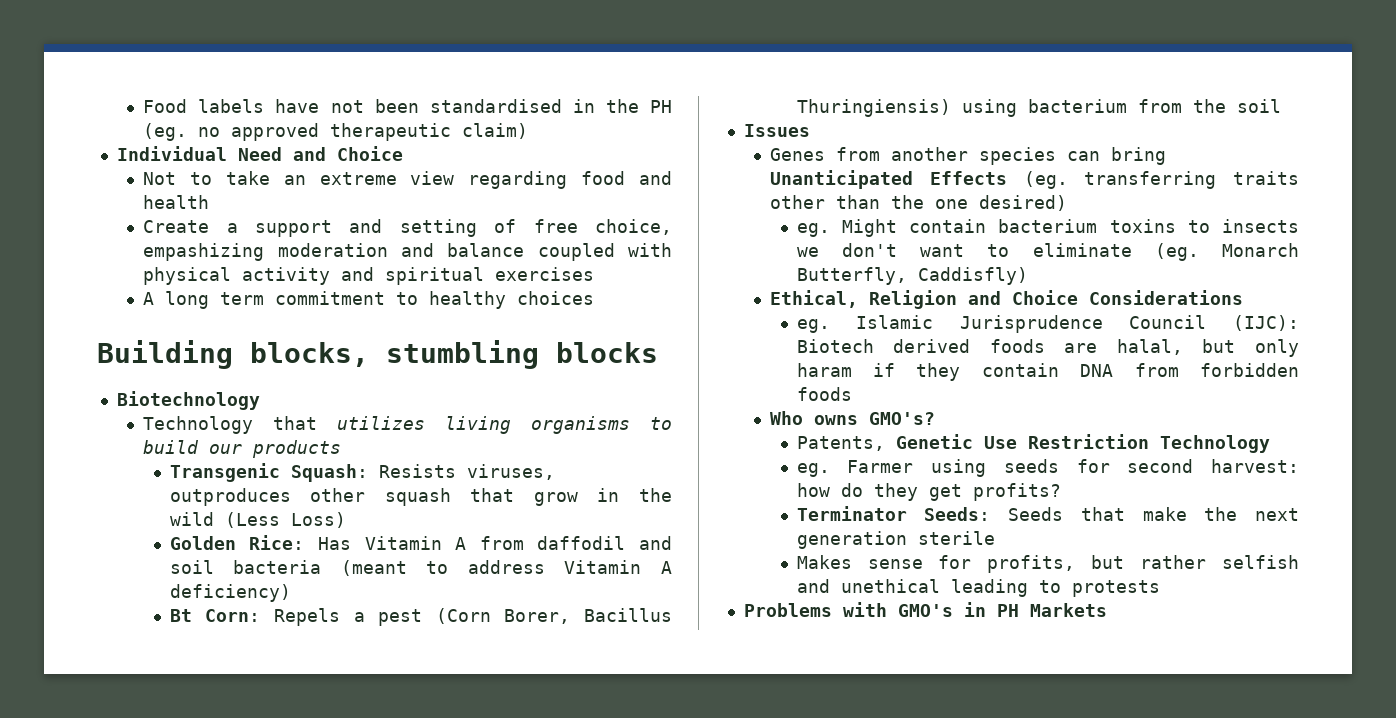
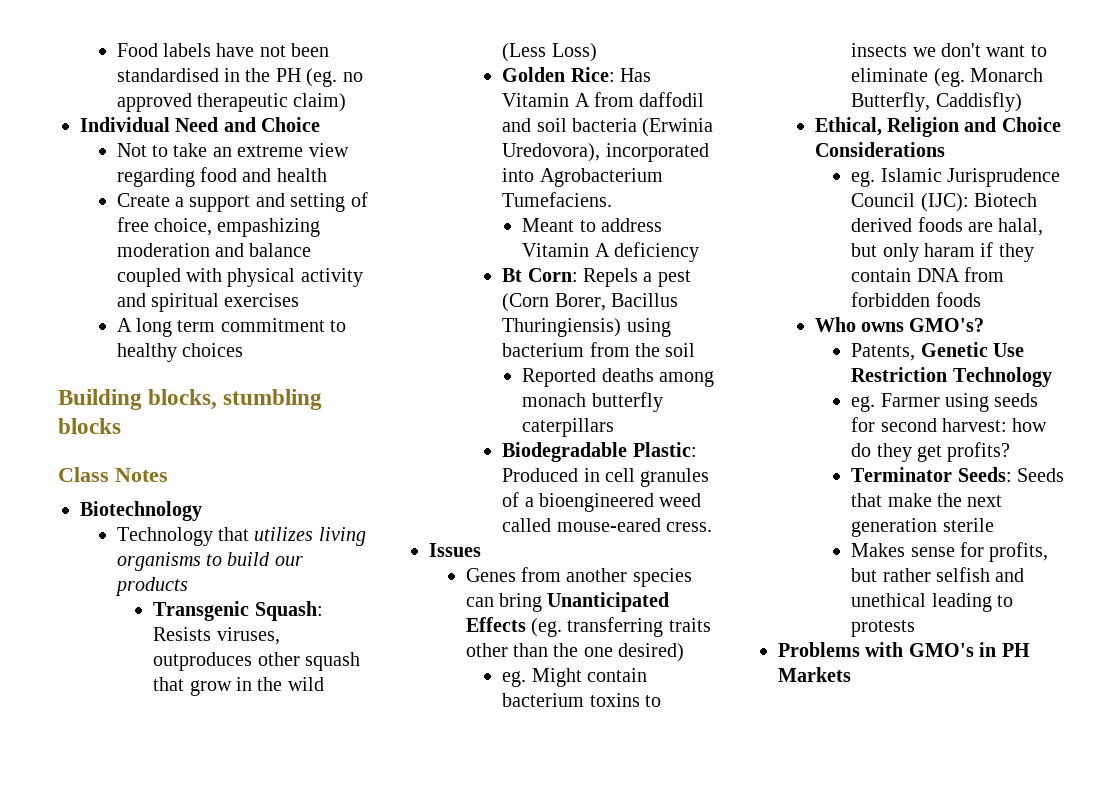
(658, 352) none -> [58,467,168,482] // Class Notes
[340,560,407,576] (meant -> [642,118,714,137] [502,143,709,162] [502,168,663,187] [502,192,613,207] [522,218,575,232] (Erwinia Uredovora), incorporated into Agrobacterium Tumefaciens. // Meant
[169,584,291,602] deficiency) -> [614,242,700,262] deficiency
(1281, 106) none -> [522,368,715,387] [522,392,663,412] [522,418,615,437] [502,442,697,462] [502,468,710,487] [502,492,702,512] [502,518,713,532] // Reported deaths among monach butterfly caterpillars // Biodegradable Plastic: Produced in cell granules of a bioengineered weed called mouse-eared cress.

